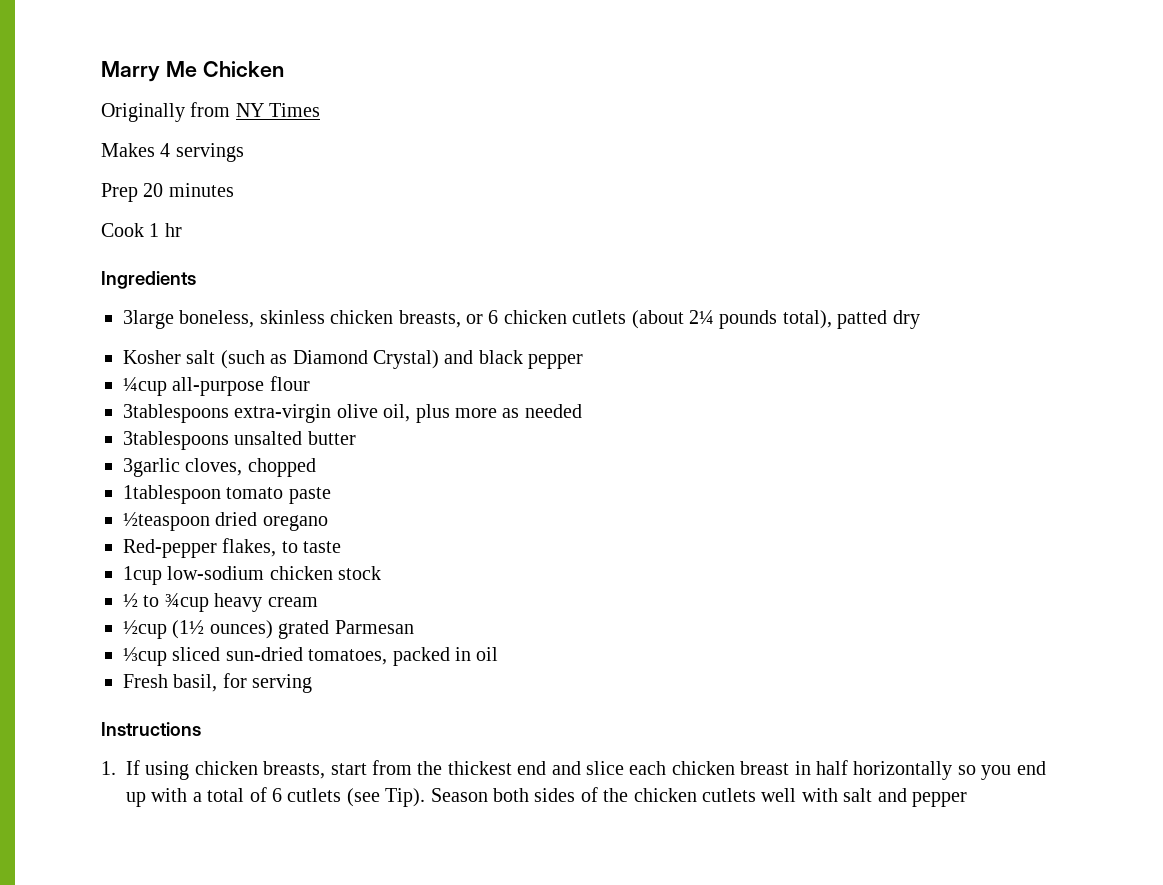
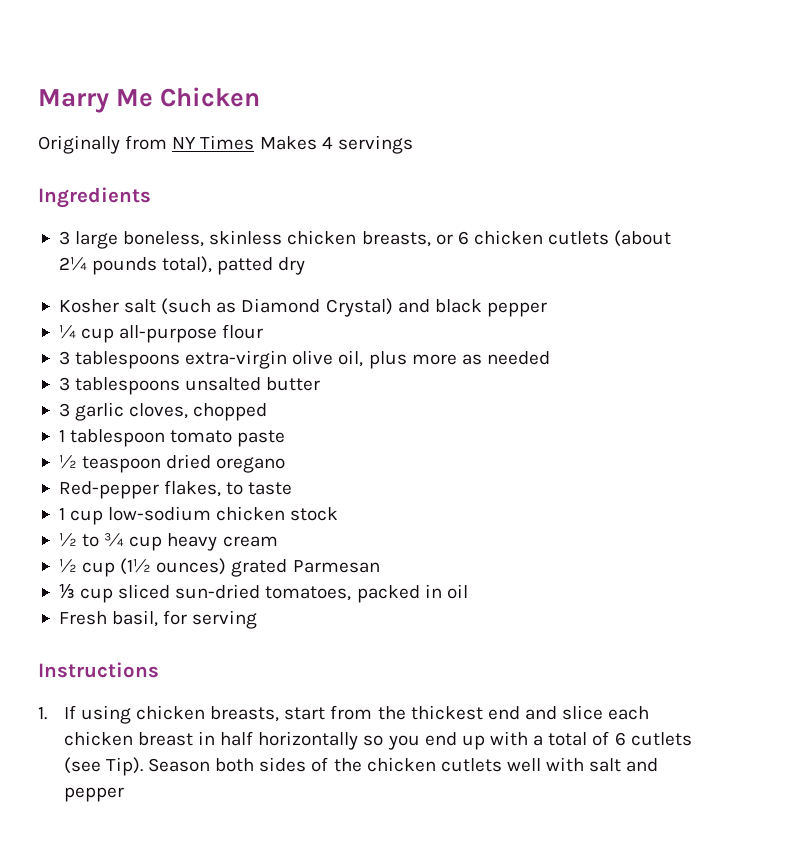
(321, 110) // -> (255, 142) none
[101,183,234,202] [101,223,182,237] // Prep 20 minutes // Cook 1 hr -> (413, 144) none
[123,310,174,329] 3large -> [58,231,119,249] 3 large
[123,377,167,396] ¼cup -> [58,325,115,343] ¼ cup
[123,404,229,423] 3tablespoons -> [58,351,181,369] 3 tablespoons
[123,431,229,450] 3tablespoons -> [58,377,181,395] 3 tablespoons
[123,458,180,477] 3garlic -> [58,402,125,421] 3 garlic
[123,485,221,504] 1tablespoon -> [58,429,166,447] 1 tablespoon
[123,512,210,531] ½teaspoon -> [58,455,162,473] ½ teaspoon
[123,566,162,585] 1cup -> [58,508,104,525] 1 cup
[164,593,209,612] ¾cup -> [104,533,163,551] ¾ cup
[123,620,167,639] ½cup -> [58,559,116,577] ½ cup
[123,647,167,666] ⅓cup -> [58,584,114,603] ⅓ cup

